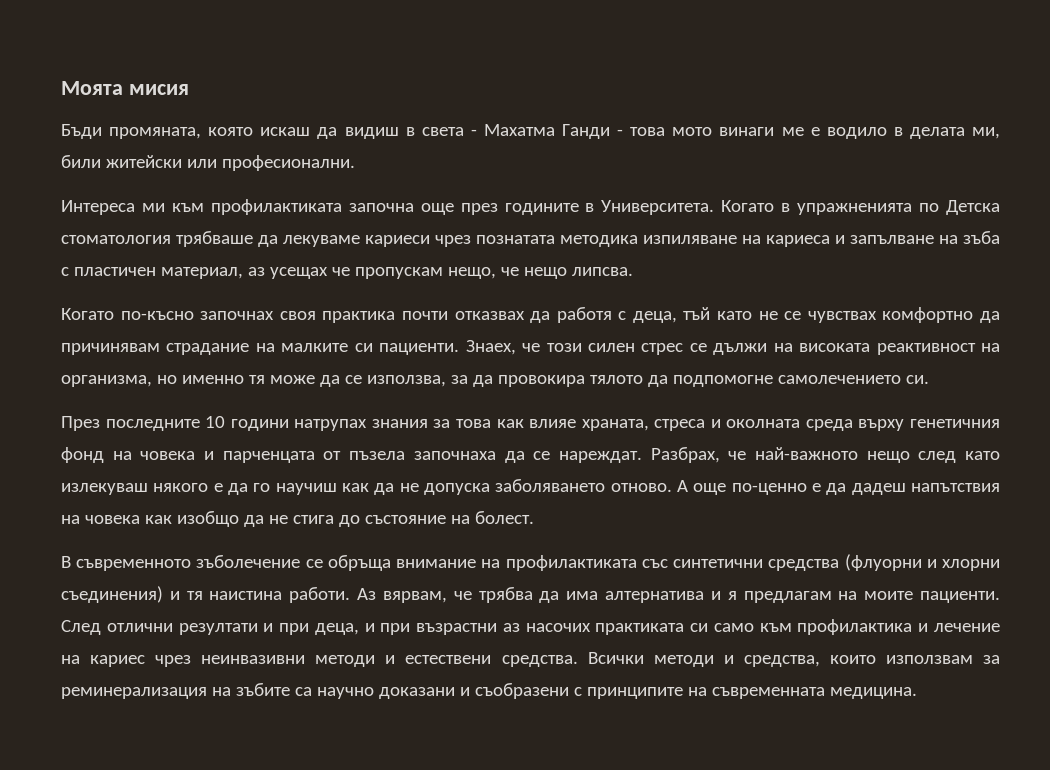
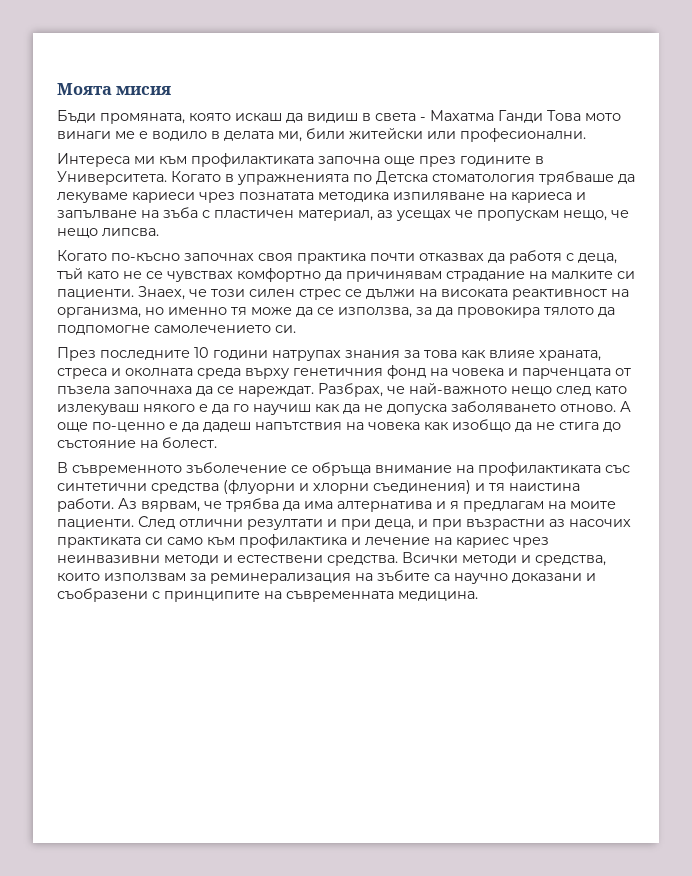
[617,127,666,136] - това -> [547,110,581,121] Tова

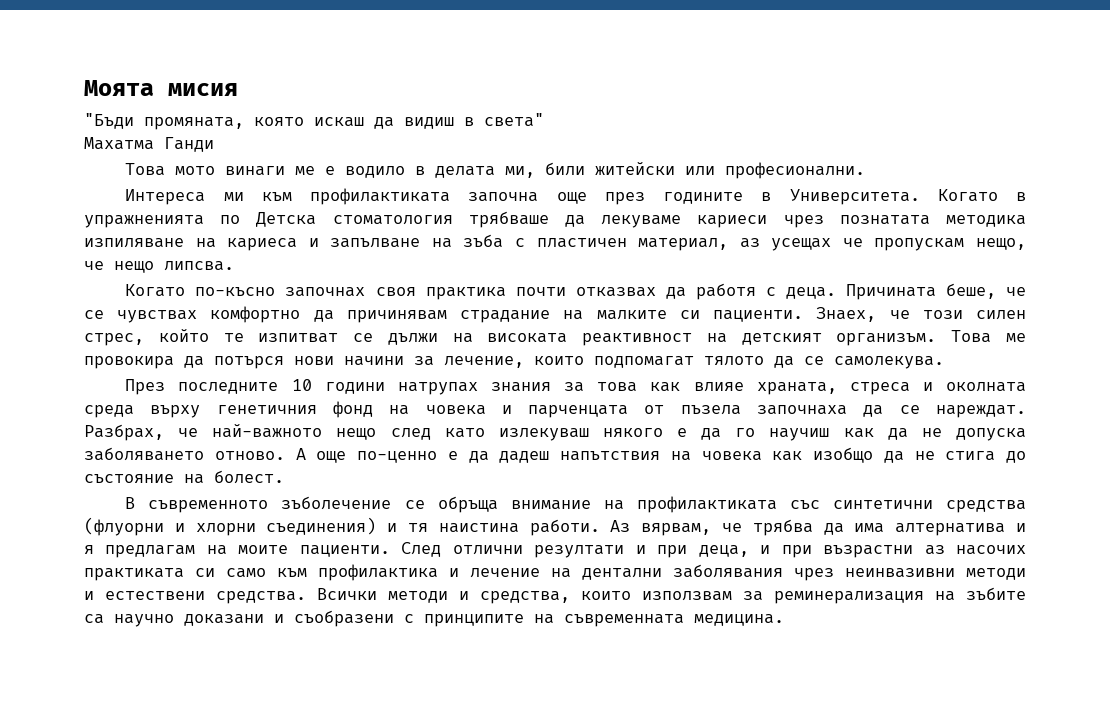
[57,110,96,123] Бъди -> [84,113,134,129] "Бъди
[375,113,426,121] света - -> [484,113,544,127] света" //
(543, 116) none -> (214, 144) //
[578,253,617,264] [57,268,142,279] деца, тъй като не -> [785,283,1026,300] деца. Причината беше, че
[299,289,341,300] стрес -> [84,329,339,346] стрес, който те изпитват
[57,307,615,318] [57,325,296,335] организма, но именно тя може да се използва, за да провокира тялото да подпомогне самолечението си. -> [741,330,1026,346] [84,356,944,369] детският организъм. Това ме провокира да потърся нови начини за лечение, които подпомагат тялото да се самолекува.
[456,537,509,548] кариес -> [582,564,783,580] дентални заболявания

